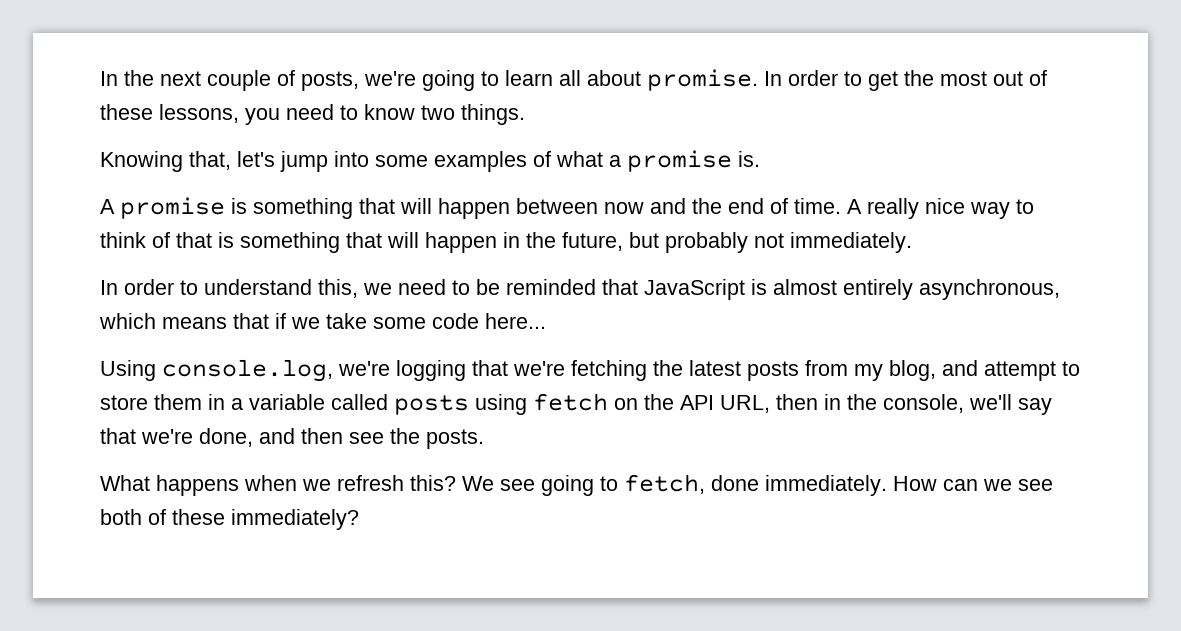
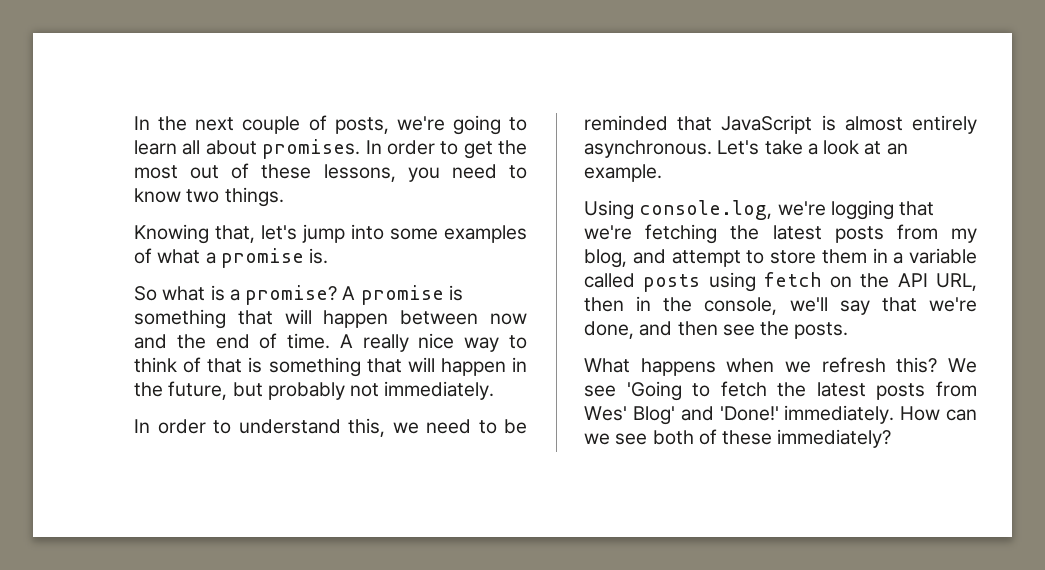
[647,69,758,91] promise. -> [262,139,361,159] promises.
(760, 159) none -> [134,285,338,305] So what is a promise?
[919,279,1060,300] [99,313,546,329] asynchronous, which means that if we take some code here... -> [584,140,908,158] [584,164,662,182] asynchronous. Let's take a look at an example.
[541,474,759,496] going to fetch, done -> [626,381,977,401] [584,406,779,425] 'Going to fetch the latest posts from Wes' Blog' and 'Done!'

